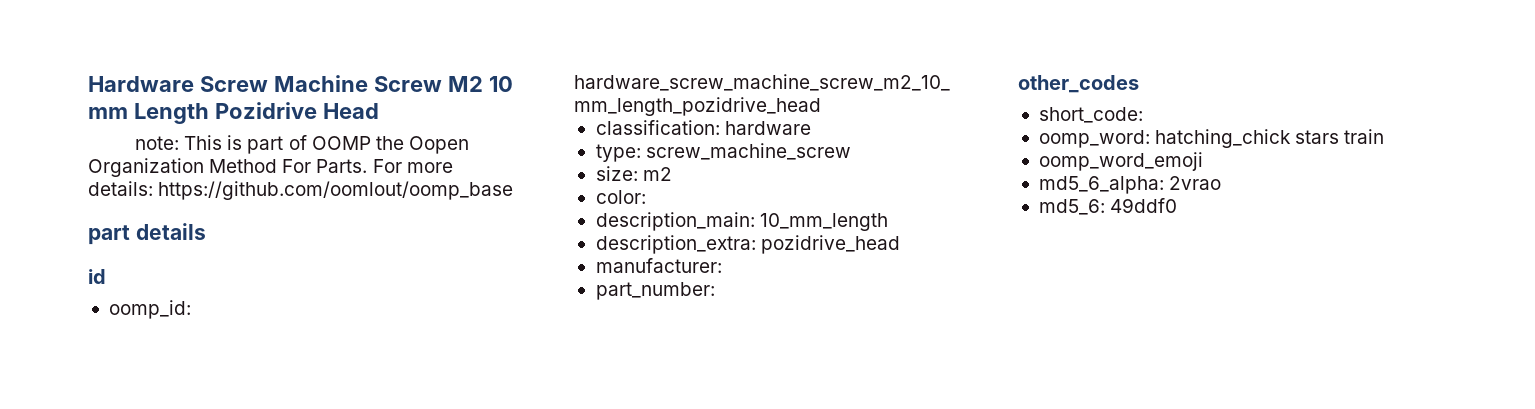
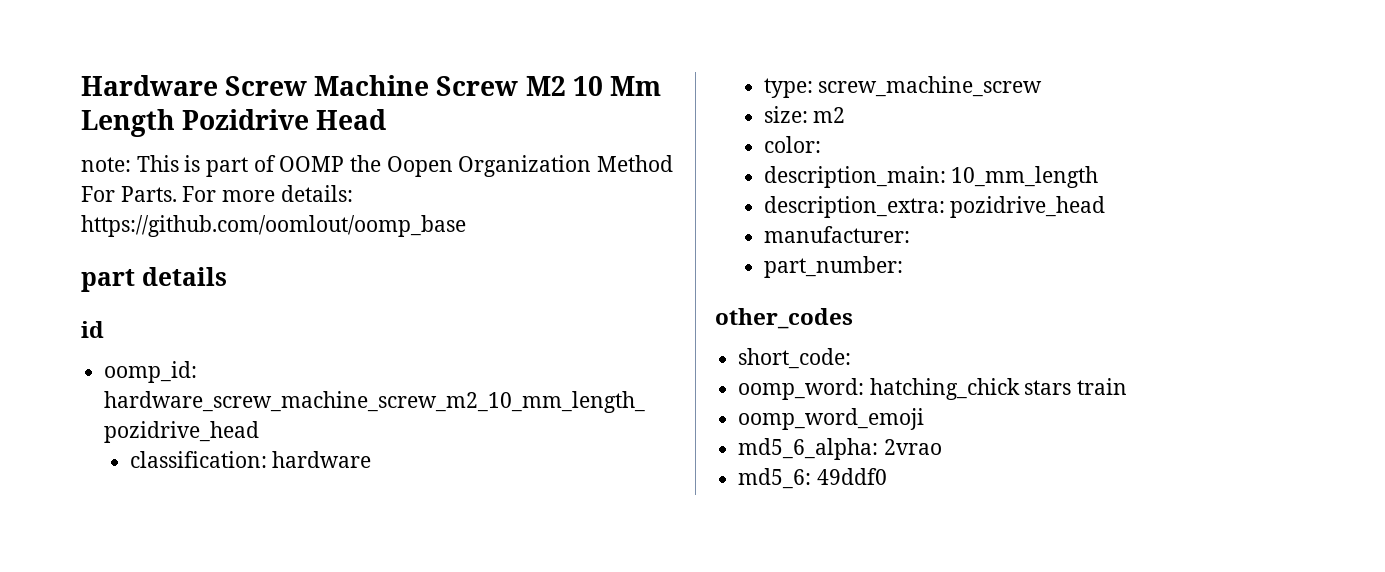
[88,107,128,119] mm -> [609,76,661,96] Mm

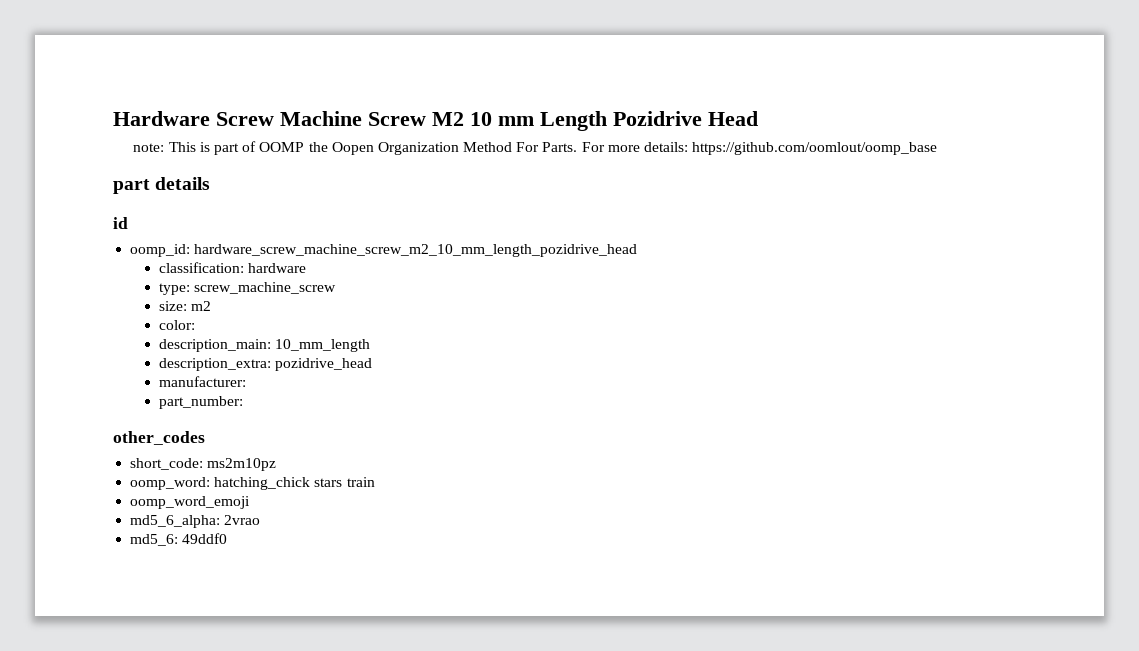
[609,76,661,96] Mm -> [498,116,534,126] mm
(852, 358) none -> [207,458,277,471] ms2m10pz

